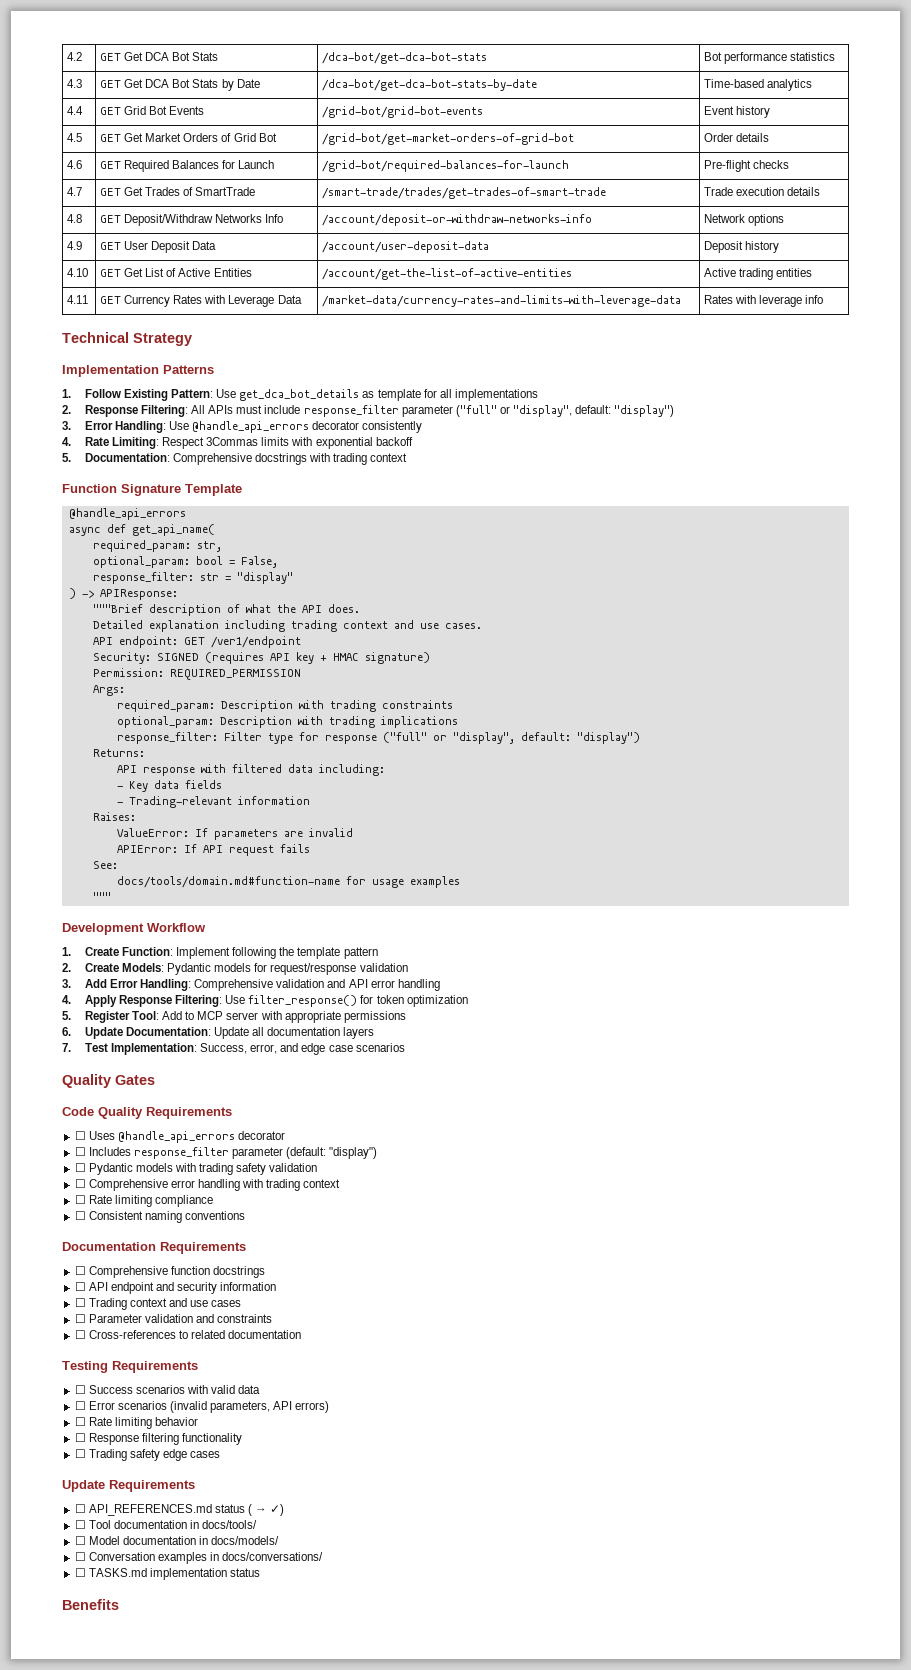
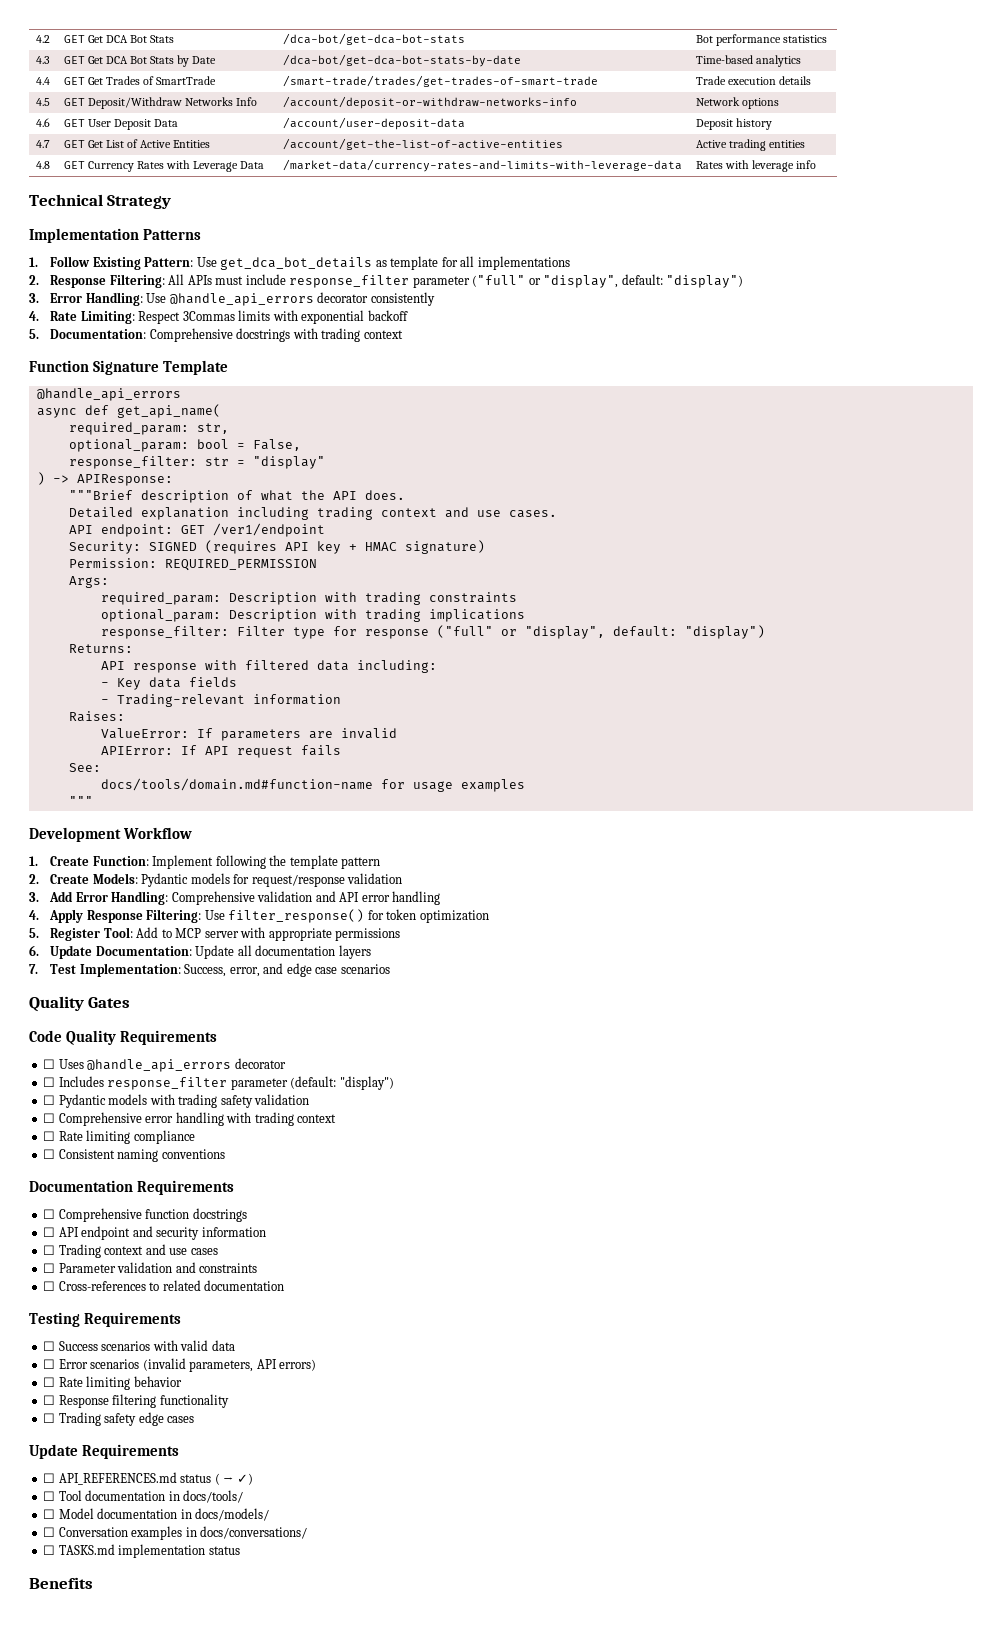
[100,106,205,115] [322,106,484,118] [704,106,771,118] [67,133,83,142] [100,133,277,142] [322,133,575,145] [704,133,770,142] [67,160,83,169] [100,160,275,172] [322,160,570,172] [704,160,790,172] [67,187,83,196] | GET Grid Bot Events | /grid-bot/grid-bot-events | Event history // 4.5 | GET Get Market Orders of Grid Bot | /grid-bot/get-market-orders-of-grid-bot | Order details // 4.6 | GET Required Balances for Launch | /grid-bot/required-balances-for-launch | Pre-flight checks // 4.7 -> (50, 81) none
[67,214,83,223] 4.8 -> [35,98,50,106] 4.5
[67,241,83,250] 4.9 -> [35,118,50,127] 4.6
[67,268,89,277] 4.10 -> [35,140,50,148] 4.7
[67,295,89,304] 4.11 -> [35,161,50,169] 4.8

